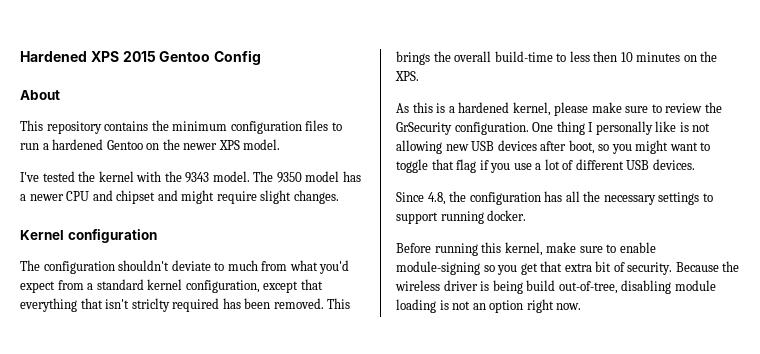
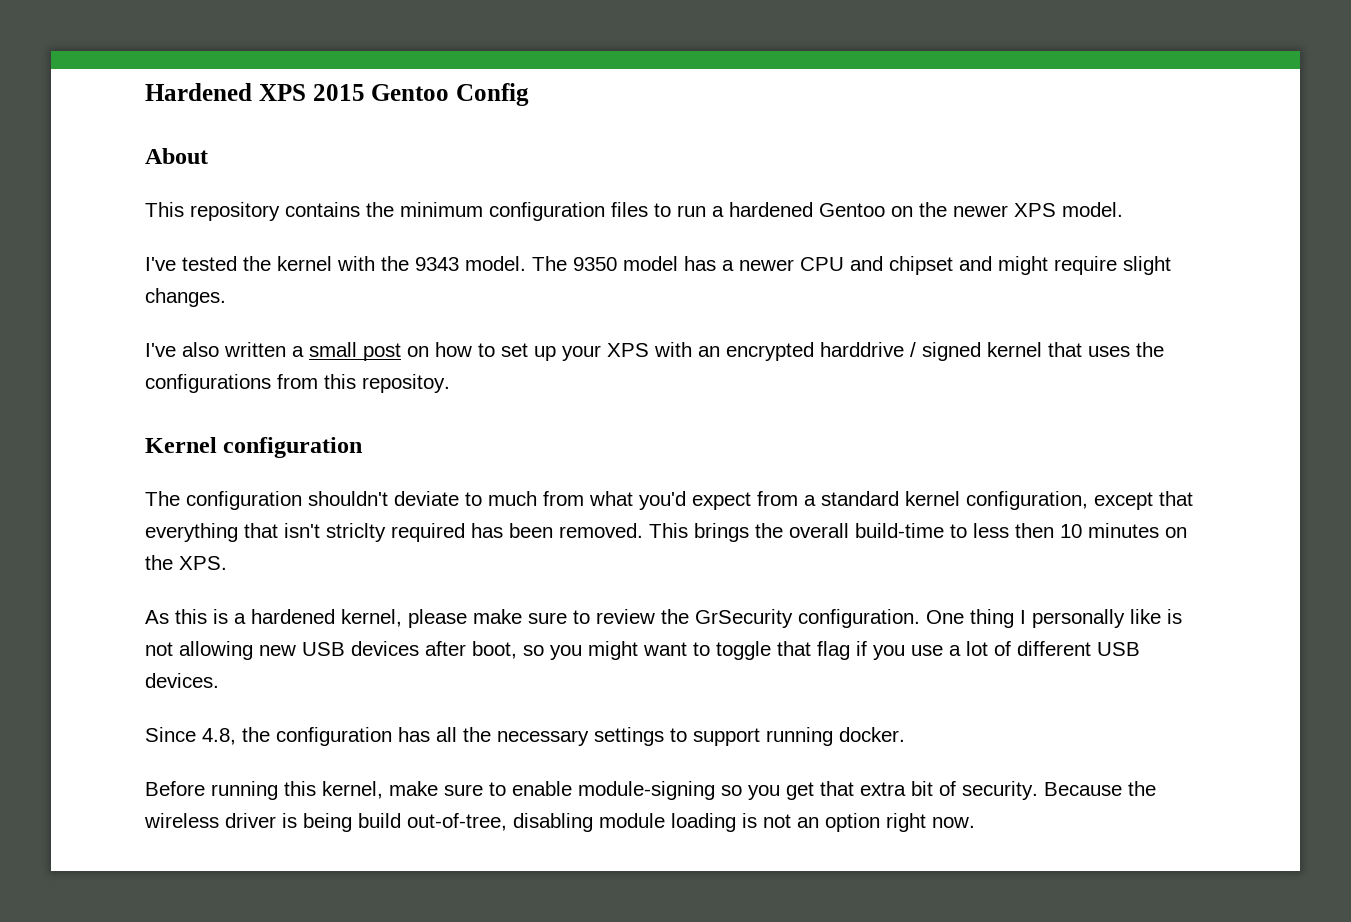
(339, 197) none -> [145,342,1164,361] [145,374,450,393] // I've also written a small post on how to set up your XPS with an encrypted harddrive / signed kernel that uses the configurations from this repositoy.

